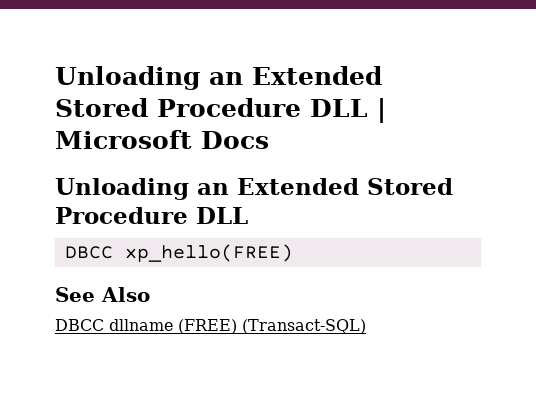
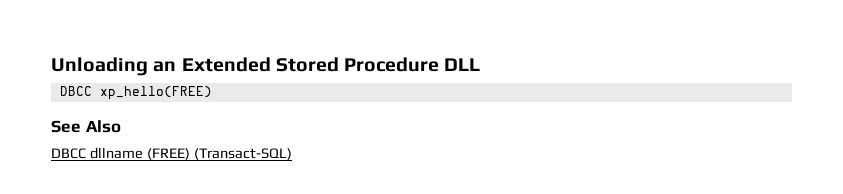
[55,66,382,90] [55,98,386,123] [55,130,269,149] [55,178,453,200] [55,207,248,224] Unloading an Extended Stored Procedure DLL | Microsoft Docs // Unloading an Extended Stored Procedure DLL -> [51,57,481,76] Unloading an Extended Stored Procedure DLL

